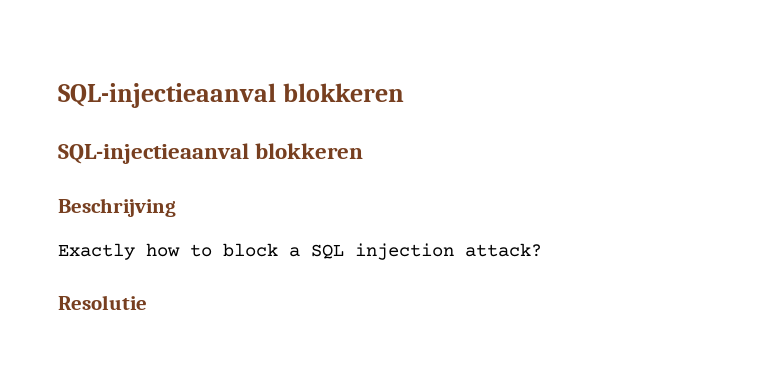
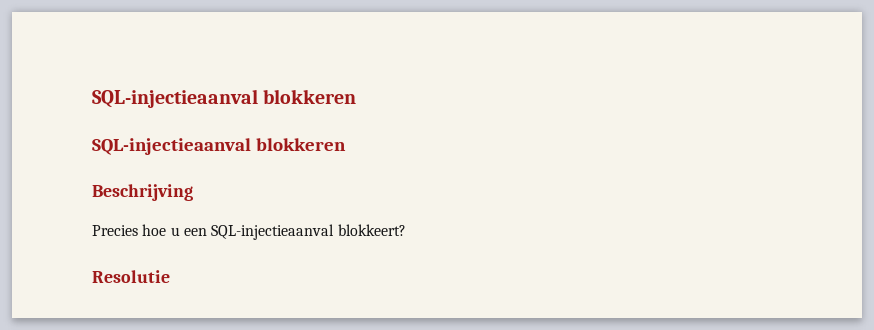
[58,243,542,260] Exactly how to block a SQL injection attack? -> [92,224,406,240] Precies hoe u een SQL-injectieaanval blokkeert?

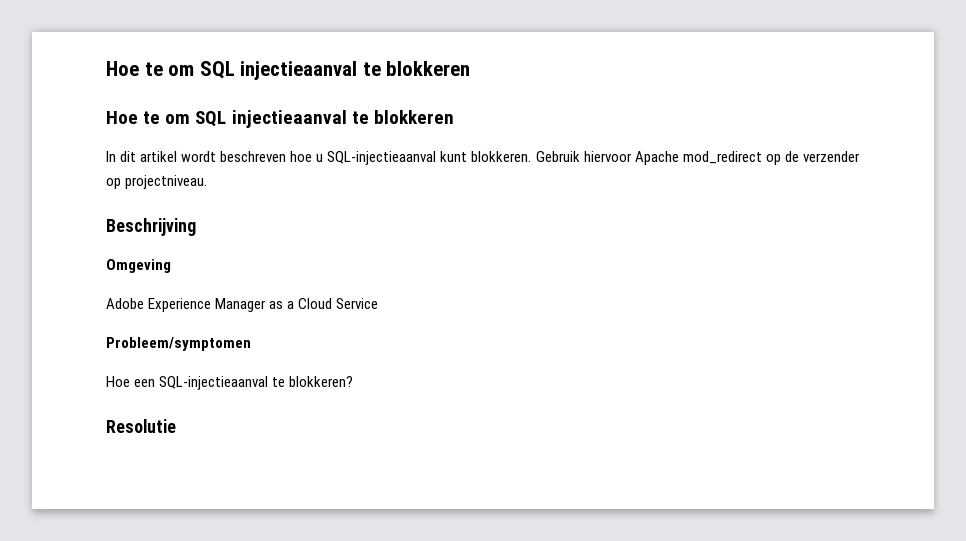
[92,89,357,108] [92,138,346,155] [92,184,193,201] [92,224,406,240] SQL-injectieaanval blokkeren // SQL-injectieaanval blokkeren // Beschrijving // Precies hoe u een SQL-injectieaanval blokkeert? -> [106,61,471,80] [106,110,454,128] [106,151,860,165] [106,175,208,189] [106,218,196,236] [106,259,171,273] [106,298,379,312] [106,337,251,351] [106,376,354,390] Hoe te om SQL injectieaanval te blokkeren // Hoe te om SQL injectieaanval te blokkeren // In dit artikel wordt beschreven hoe u SQL-injectieaanval kunt blokkeren. Gebruik hiervoor Apache mod_redirect op de verzender op projectniveau. // Beschrijving // Omgeving // Adobe Experience Manager as a Cloud Service // Probleem/symptomen // Hoe een SQL-injectieaanval te blokkeren?

